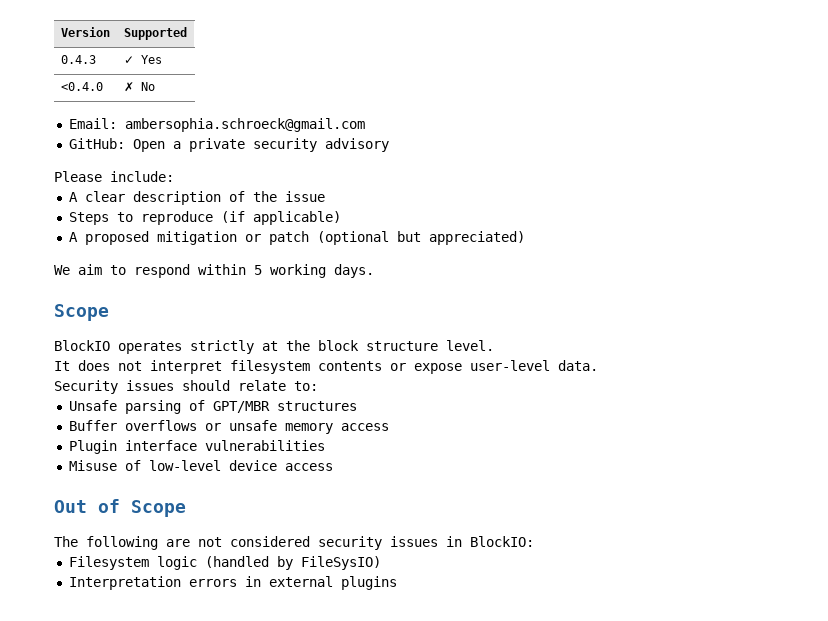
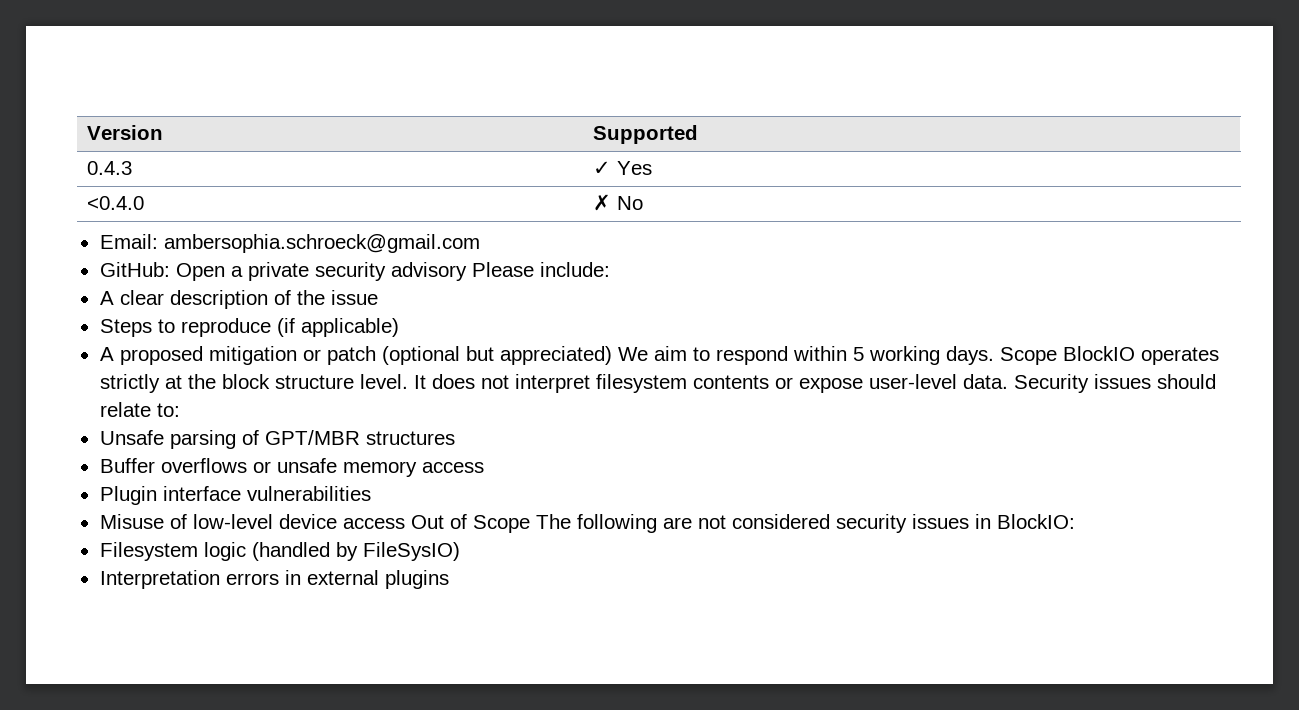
(389, 145) // -> (467, 271) none
(525, 238) // -> (612, 355) none
[54,304,109,321] // Scope // -> [999,347,1057,365] Scope
(494, 345) // -> (408, 381) none
(598, 365) // -> (1008, 381) none
(333, 467) // -> (405, 523) none
(186, 508) // -> (530, 524) none

